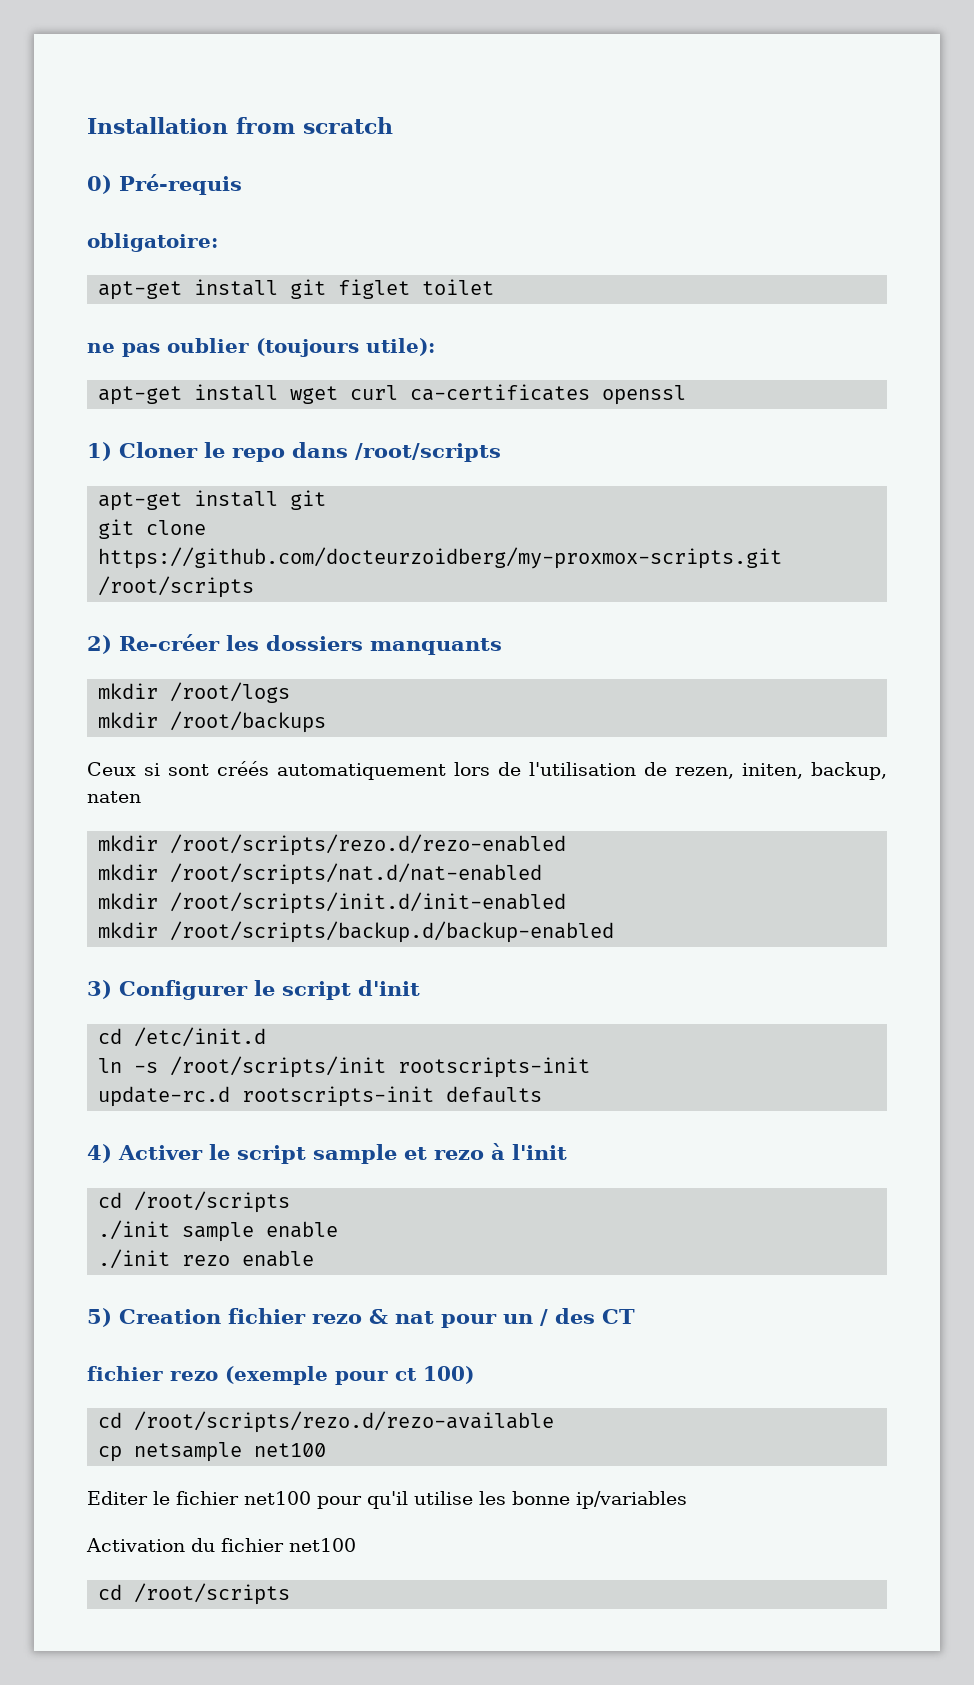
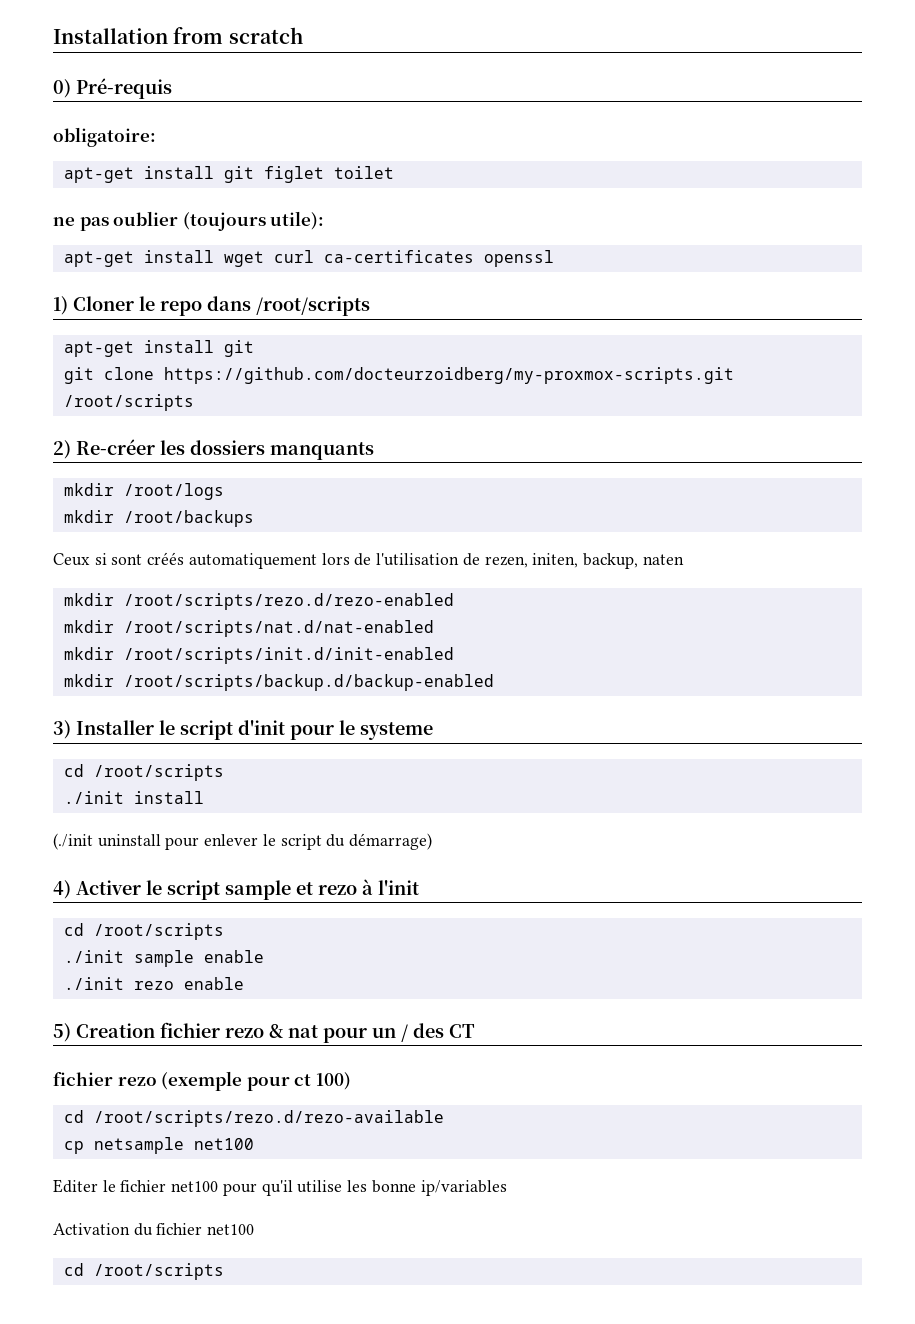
[119,980,248,1000] Configurer -> [76,720,154,735] Installer
[98,1027,267,1047] [98,1056,591,1078] [98,1086,543,1107] // cd /etc/init.d // ln -s /root/scripts/init rootscripts-init // update-rc.d rootscripts-init defaults -> [290,720,433,740] [63,764,224,781] [63,791,204,804] [53,833,433,850] pour le systeme // cd /root/scripts // ./init install // (./init uninstall pour enlever le script du démarrage)

